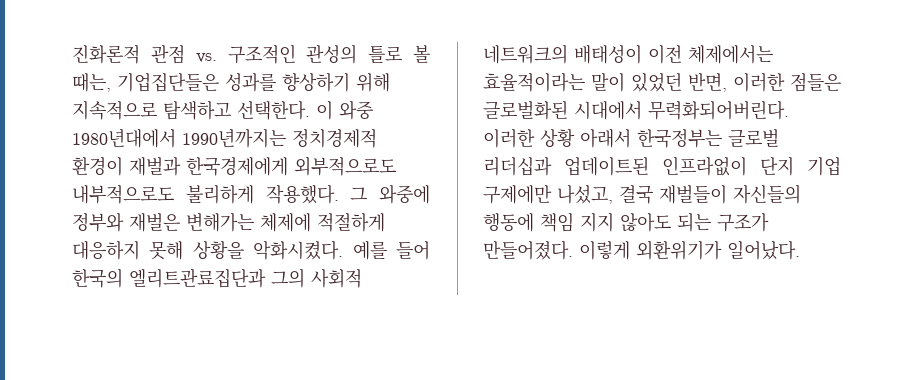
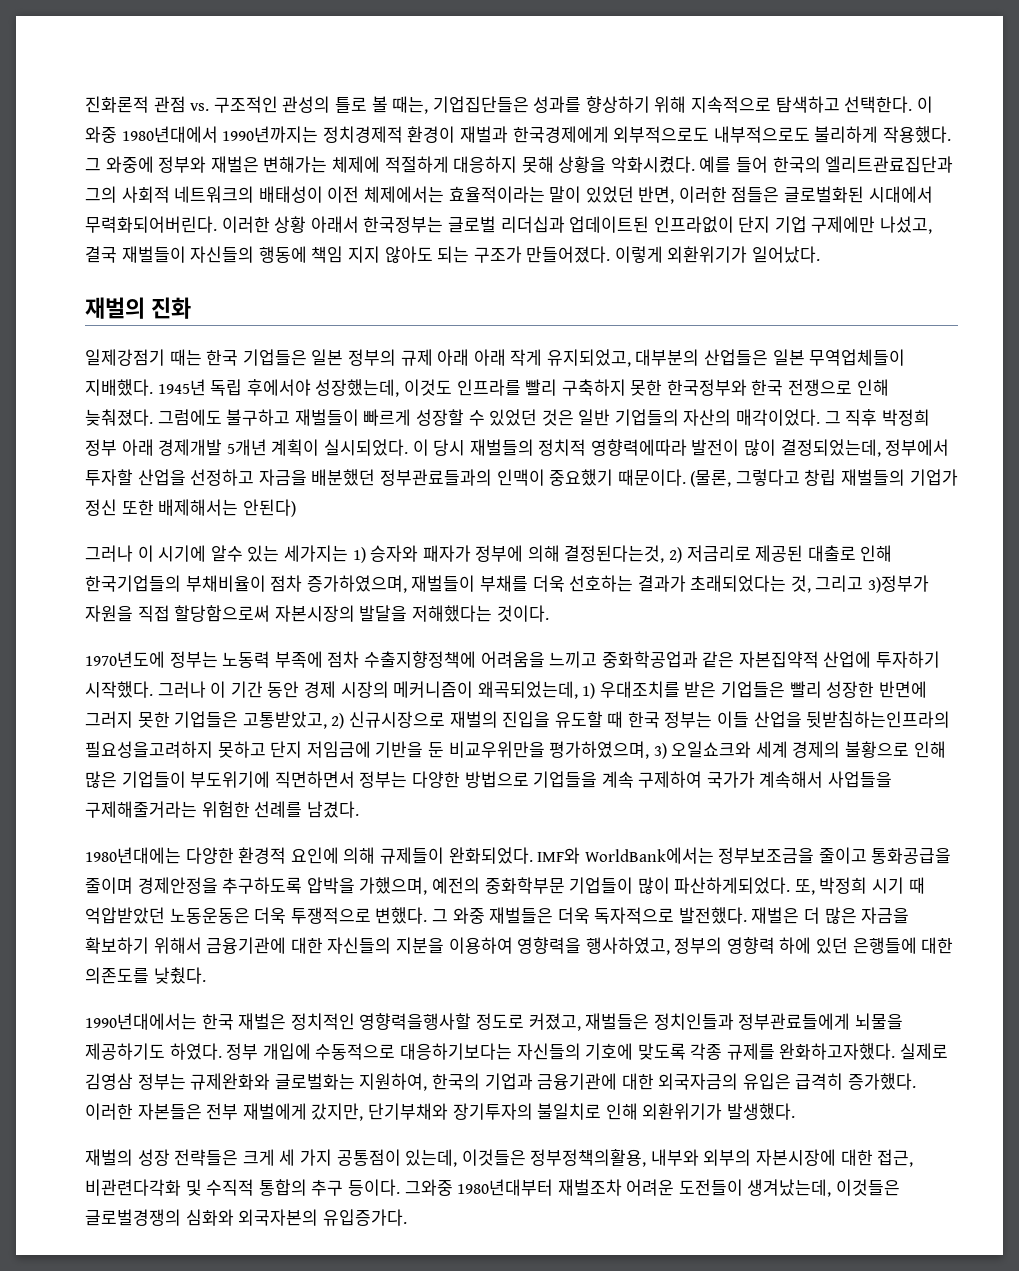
(800, 250) none -> [85,297,191,319] [85,349,906,367] [85,379,889,397] [85,409,930,426] [85,439,950,457] [85,469,958,487] [85,499,296,517] [85,545,893,563] [85,575,930,593] [85,605,549,622] [85,651,941,668] [85,681,927,699] [85,711,951,729] [85,741,946,759] [85,771,893,788] [85,801,359,818] [85,847,952,864] [85,877,925,895] [85,907,910,924] [85,937,954,955] [85,967,206,984] [85,1013,903,1031] [85,1043,949,1060] [85,1073,917,1091] [85,1103,795,1121] [85,1149,914,1167] [85,1179,901,1197] [85,1209,407,1226] // 재벌의 진화 // 일제강점기 때는 한국 기업들은 일본 정부의 규제 아래 아래 작게 유지되었고, 대부분의 산업들은 일본 무역업체들이 지배했다. 1945년 독립 후에서야 성장했는데, 이것도 인프라를 빨리 구축하지 못한 한국정부와 한국 전쟁으로 인해 늦춰졌다. 그럼에도 불구하고 재벌들이 빠르게 성장할 수 있었던 것은 일반 기업들의 자산의 매각이었다. 그 직후 박정희 정부 아래 경제개발 5개년 계획이 실시되었다. 이 당시 재벌들의 정치적 영향력에따라 발전이 많이 결정되었는데, 정부에서 투자할 산업을 선정하고 자금을 배분했던 정부관료들과의 인맥이 중요했기 때문이다. (물론, 그렇다고 창립 재벌들의 기업가 정신 또한 배제해서는 안된다) // 그러나 이 시기에 알수 있는 세가지는 1) 승자와 패자가 정부에 의해 결정된다는것, 2) 저금리로 제공된 대출로 인해 한국기업들의 부채비율이 점차 증가하였으며, 재벌들이 부채를 더욱 선호하는 결과가 초래되었다는 것, 그리고 3)정부가 자원을 직접 할당함으로써 자본시장의 발달을 저해했다는 것이다. // 1970년도에 정부는 노동력 부족에 점차 수출지향정책에 어려움을 느끼고 중화학공업과 같은 자본집약적 산업에 투자하기 시작했다. 그러나 이 기간 동안 경제 시장의 메커니즘이 왜곡되었는데, 1) 우대조치를 받은 기업들은 빨리 성장한 반면에 그러지 못한 기업들은 고통받았고, 2) 신규시장으로 재벌의 진입을 유도할 때 한국 정부는 이들 산업을 뒷받침하는인프라의 필요성을고려하지 못하고 단지 저임금에 기반을 둔 비교우위만을 평가하였으며, 3) 오일쇼크와 세계 경제의 불황으로 인해 많은 기업들이 부도위기에 직면하면서 정부는 다양한 방법으로 기업들을 계속 구제하여 국가가 계속해서 사업들을 구제해줄거라는 위험한 선례를 남겼다. // 1980년대에는 다양한 환경적 요인에 의해 규제들이 완화되었다. IMF와 WorldBank에서는 정부보조금을 줄이고 통화공급을 줄이며 경제안정을 추구하도록 압박을 가했으며, 예전의 중화학부문 기업들이 많이 파산하게되었다. 또, 박정희 시기 때 억압받았던 노동운동은 더욱 투쟁적으로 변했다. 그 와중 재벌들은 더욱 독자적으로 발전했다. 재벌은 더 많은 자금을 확보하기 위해서 금융기관에 대한 자신들의 지분을 이용하여 영향력을 행사하였고, 정부의 영향력 하에 있던 은행들에 대한 의존도를 낮췄다. // 1990년대에서는 한국 재벌은 정치적인 영향력을행사할 정도로 커졌고, 재벌들은 정치인들과 정부관료들에게 뇌물을 제공하기도 하였다. 정부 개입에 수동적으로 대응하기보다는 자신들의 기호에 맞도록 각종 규제를 완화하고자했다. 실제로 김영삼 정부는 규제완화와 글로벌화는 지원하여, 한국의 기업과 금융기관에 대한 외국자금의 유입은 급격히 증가했다. 이러한 자본들은 전부 재벌에게 갔지만, 단기부채와 장기투자의 불일치로 인해 외환위기가 발생했다. // 재벌의 성장 전략들은 크게 세 가지 공통점이 있는데, 이것들은 정부정책의활용, 내부와 외부의 자본시장에 대한 접근, 비관련다각화 및 수직적 통합의 추구 등이다. 그와중 1980년대부터 재벌조차 어려운 도전들이 생겨났는데, 이것들은 글로벌경쟁의 심화와 외국자본의 유입증가다.

